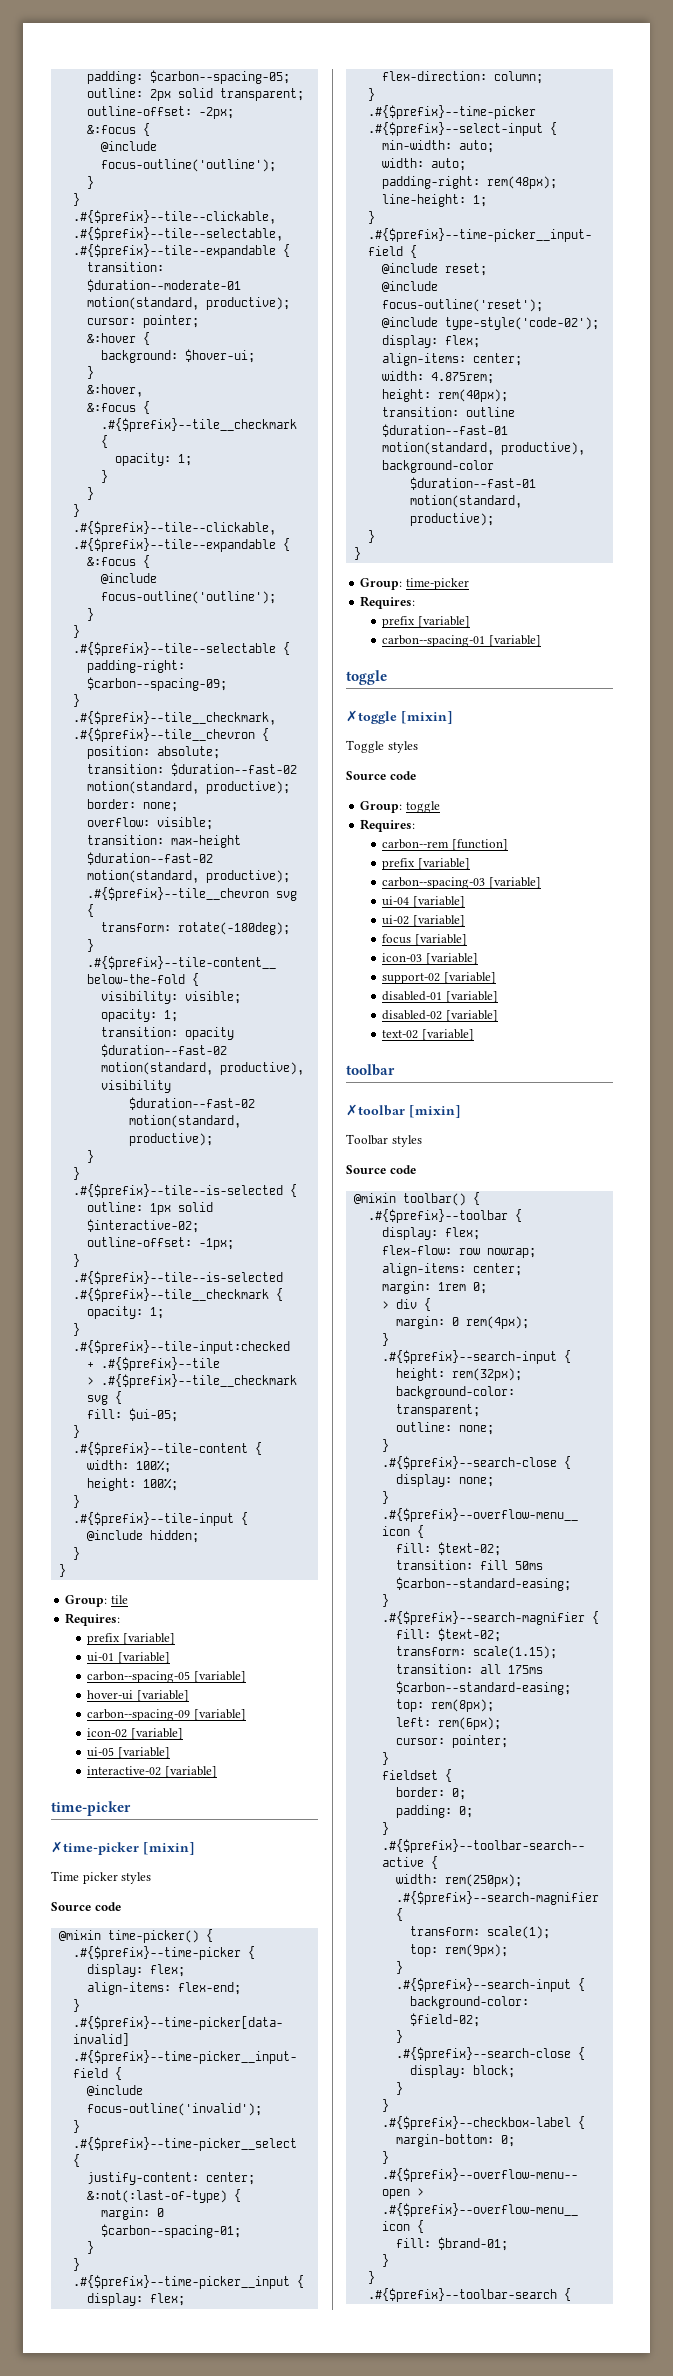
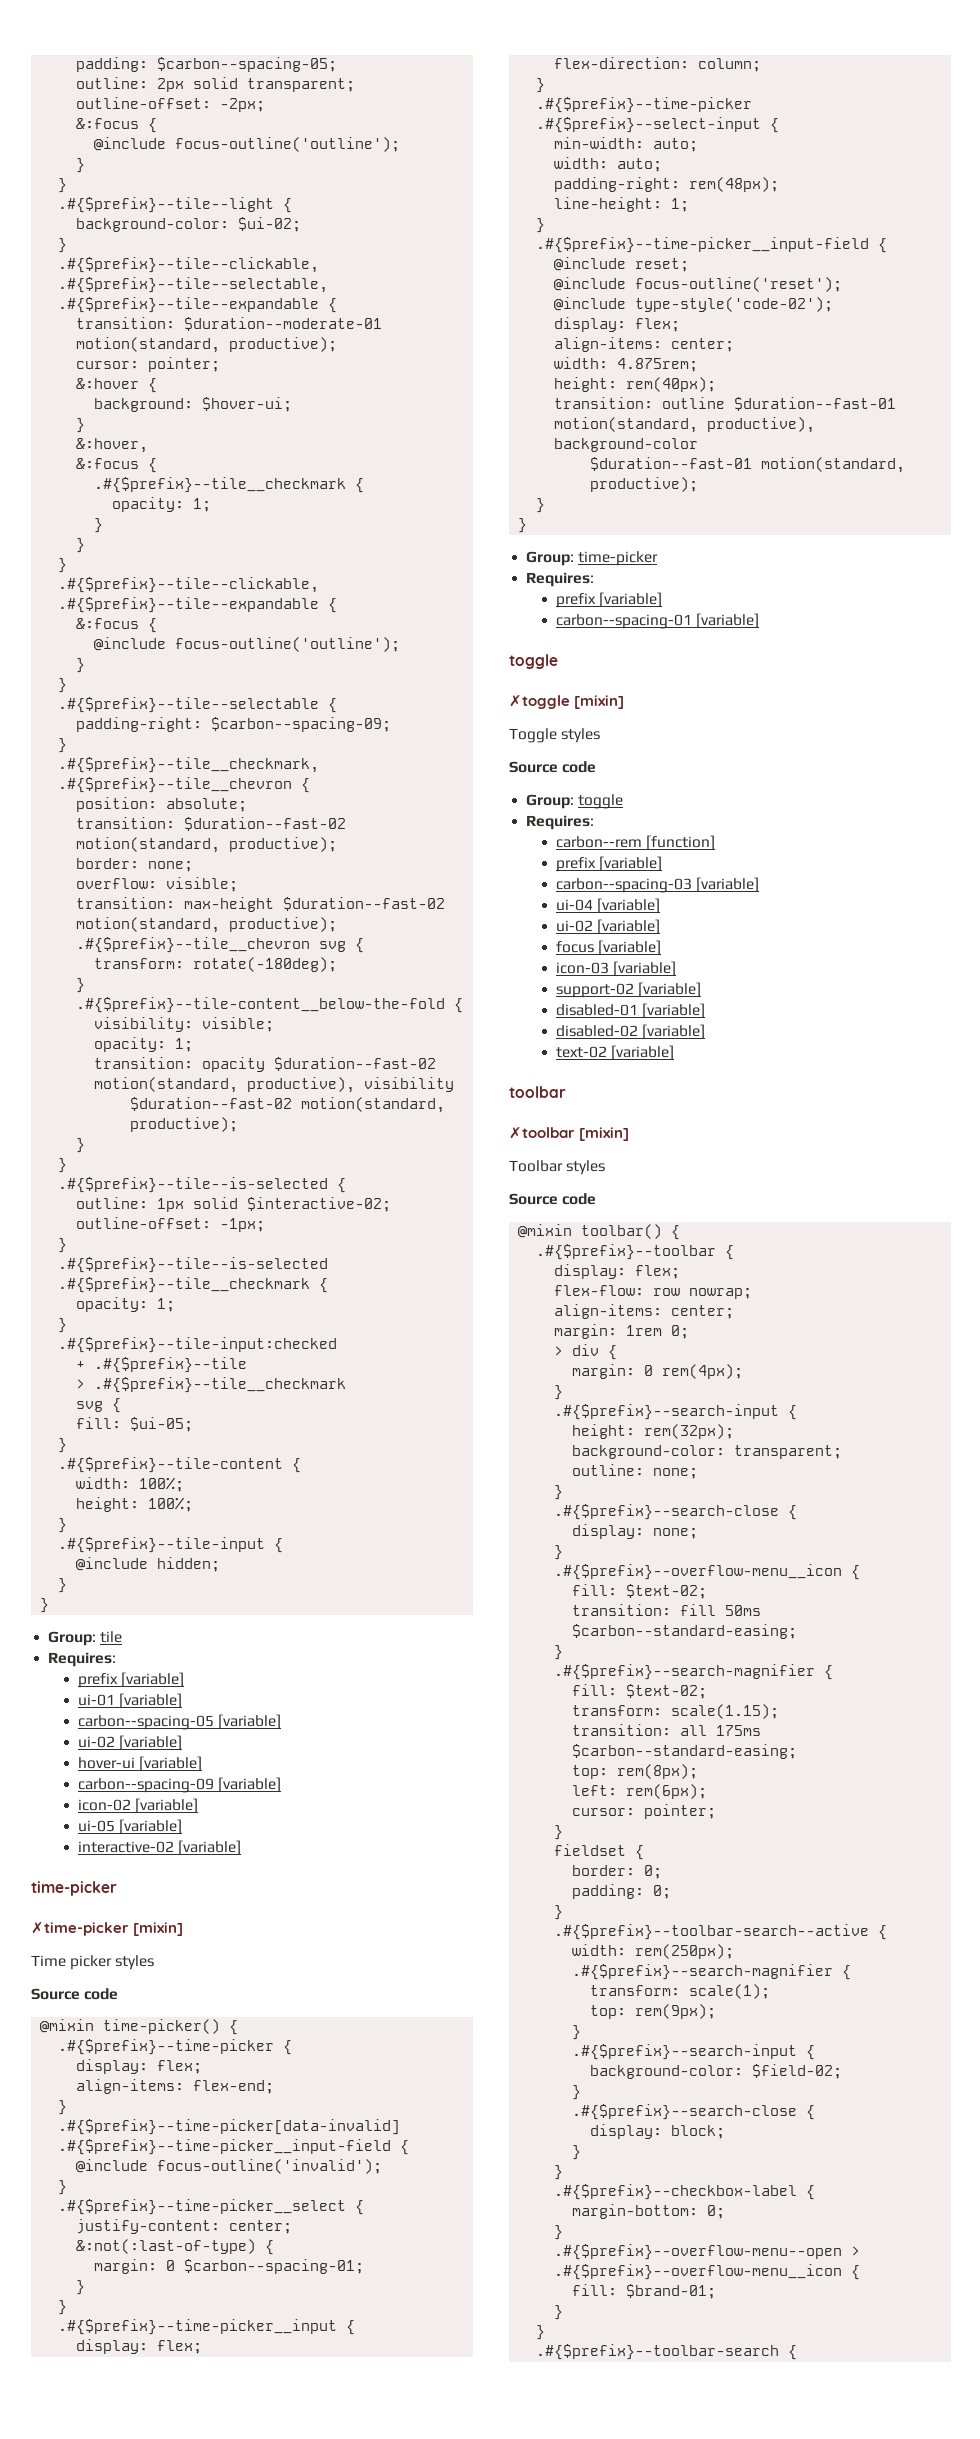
(80, 199) none -> [58,197,293,213] [76,217,302,232] [58,238,68,253] // .#{$prefix}--tile--light { // background-color: $ui-02; // }
(246, 1677) none -> [77,1735,183,1750] // ui-02 [variable]

